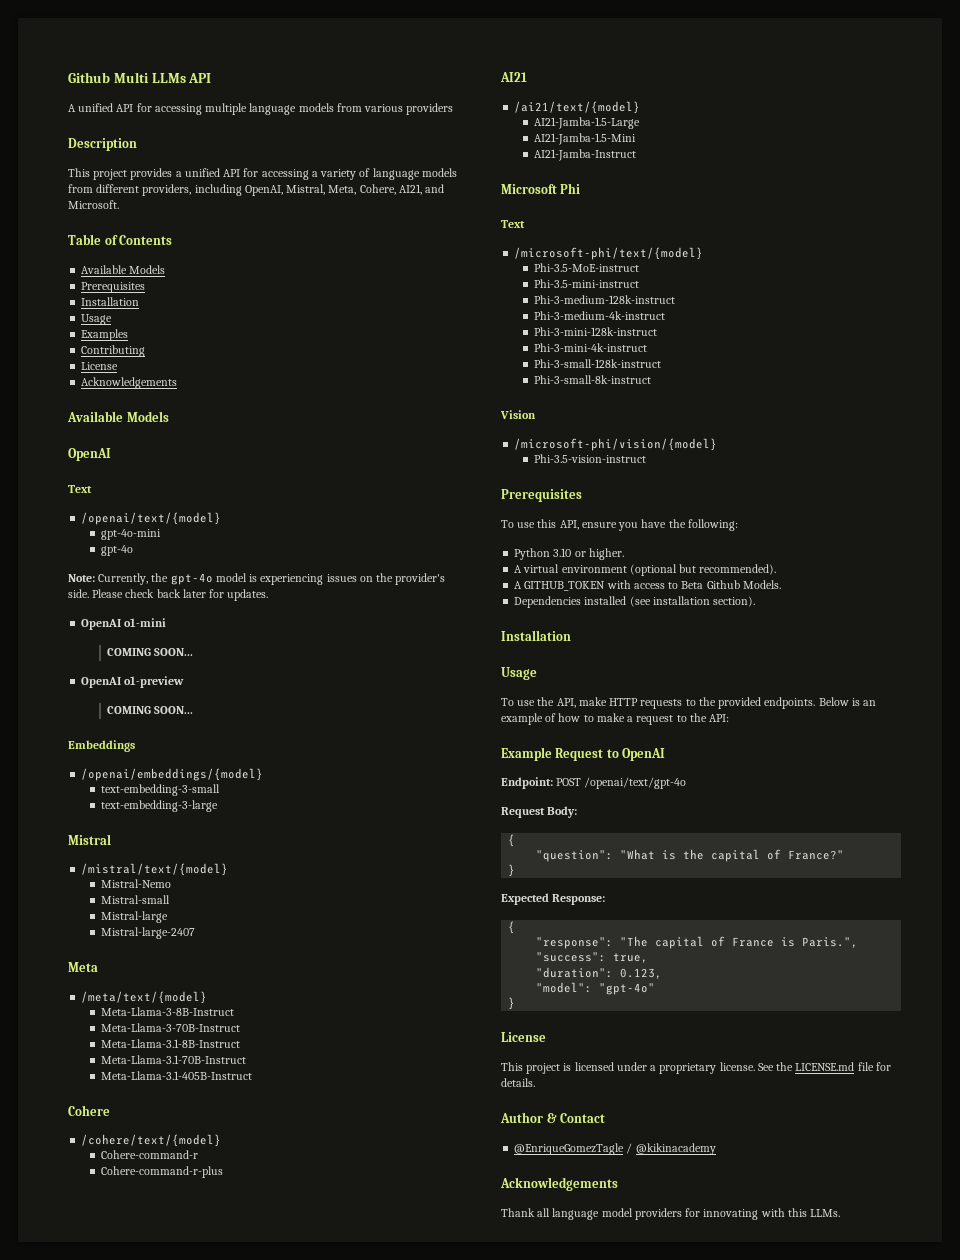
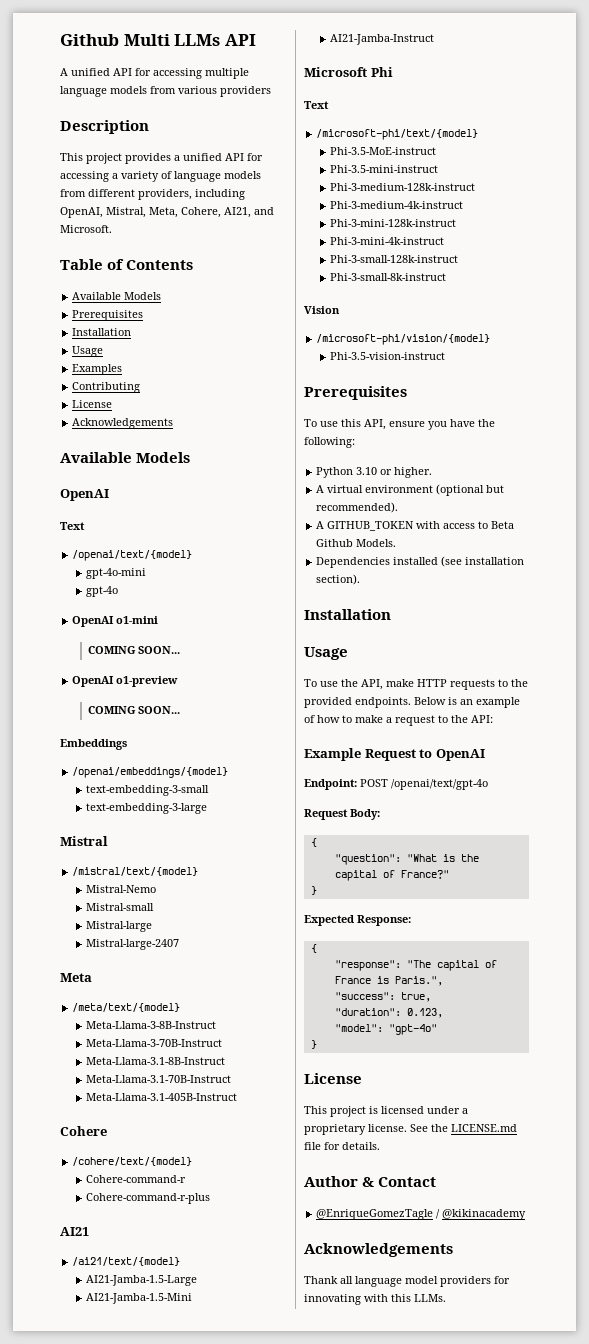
[68,573,446,585] [68,589,269,601] // Note: Currently, the gpt-4o model is experiencing issues on the provider's side. Please check back later for updates. -> (118, 591) none

